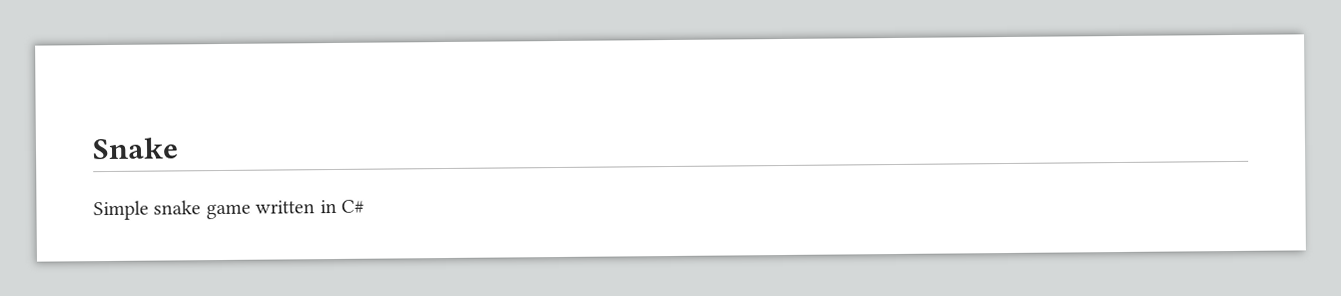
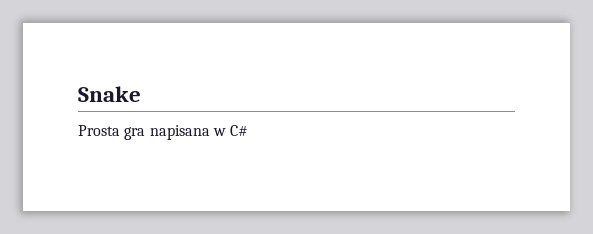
[93,199,337,221] Simple snake game written in -> [78,125,226,140] Prosta gra napisana w

